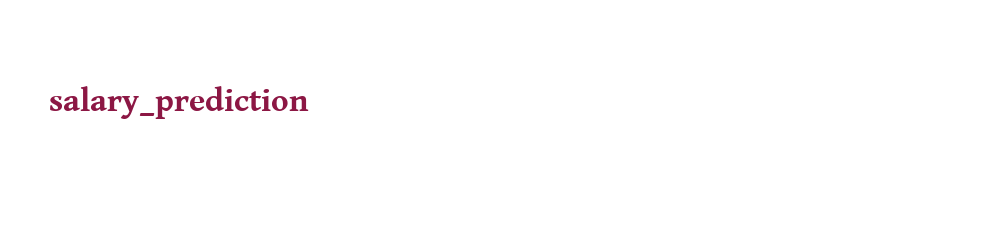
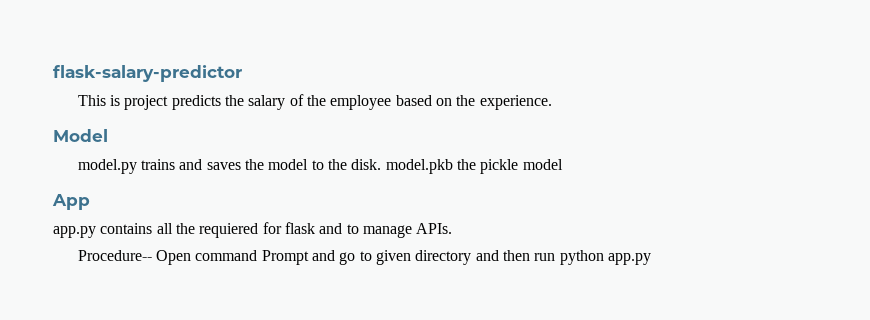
[49,86,309,119] salary_prediction -> [53,65,242,82] [77,94,552,110] [53,129,108,142] [77,159,563,174] [52,194,90,210] [53,222,453,238] [77,250,651,265] flask-salary-predictor // This is project predicts the salary of the employee based on the experience. // Model // model.py trains and saves the model to the disk. model.pkb the pickle model // App // app.py contains all the requiered for flask and to manage APIs. // Procedure-- Open command Prompt and go to given directory and then run python app.py

